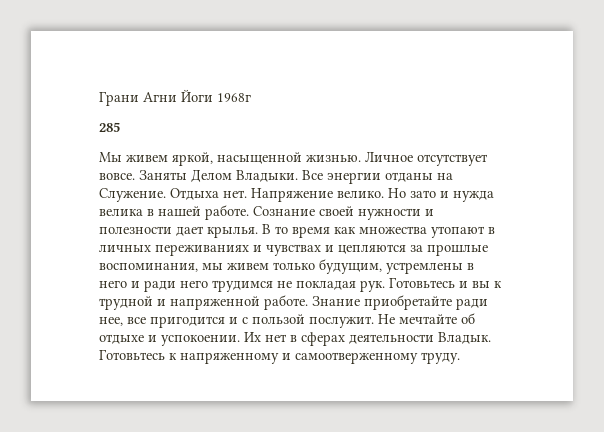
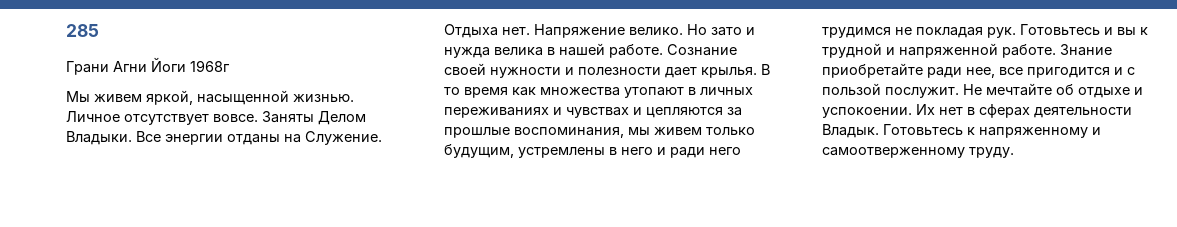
(99, 99) none -> [66,24,99,37] 285 //
[99,122,120,132] // 285 -> (230, 66) none

